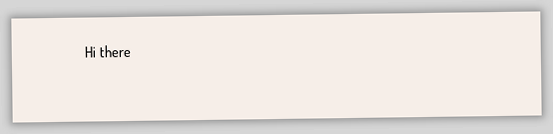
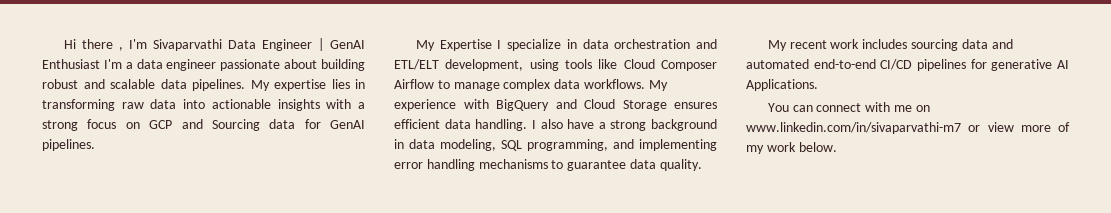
(131, 51) none -> [118,38,365,51] [42,59,365,71] [42,79,365,91] [42,99,365,111] [42,119,365,131] [42,139,95,151] [415,39,717,51] [394,59,717,71] [394,79,668,91] [394,99,717,111] [394,119,717,131] [394,139,717,151] [394,159,702,171] [767,39,1013,51] [746,59,1069,71] [746,79,818,91] [767,102,930,112] [746,122,1070,134] [746,142,837,154] , I'm Sivaparvathi Data Engineer | GenAI Enthusiast I'm a data engineer passionate about building robust and scalable data pipelines. My expertise lies in transforming raw data into actionable insights with a strong focus on GCP and Sourcing data for GenAI pipelines. // My Expertise I specialize in data orchestration and ETL/ELT development, using tools like Cloud Composer Airflow to manage complex data workflows. My experience with BigQuery and Cloud Storage ensures efficient data handling. I also have a strong background in data modeling, SQL programming, and implementing error handling mechanisms to guarantee data quality. // My recent work includes sourcing data and automated end-to-end CI/CD pipelines for generative AI Applications. // You can connect with me on www.linkedin.com/in/sivaparvathi-m7 or view more of my work below.

